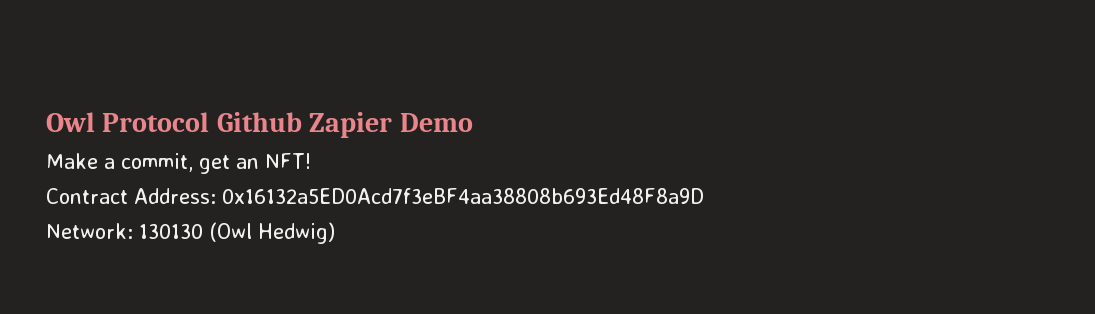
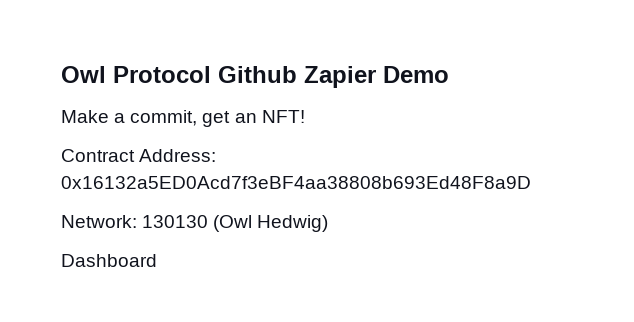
(335, 233) none -> [61,254,157,267] // Dashboard

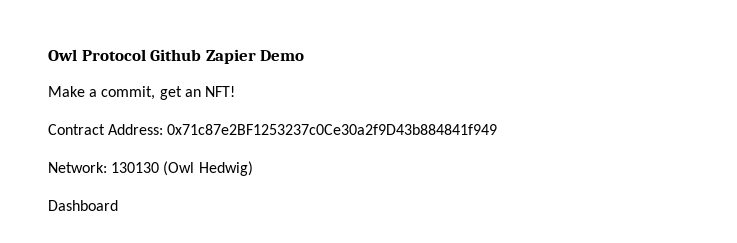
[61,176,531,189] 0x16132a5ED0Acd7f3eBF4aa38808b693Ed48F8a9D -> [167,124,498,135] 0x71c87e2BF1253237c0Ce30a2f9D43b884841f949

